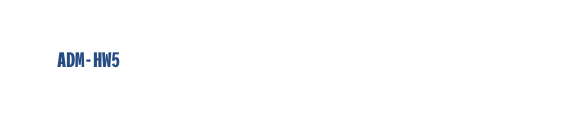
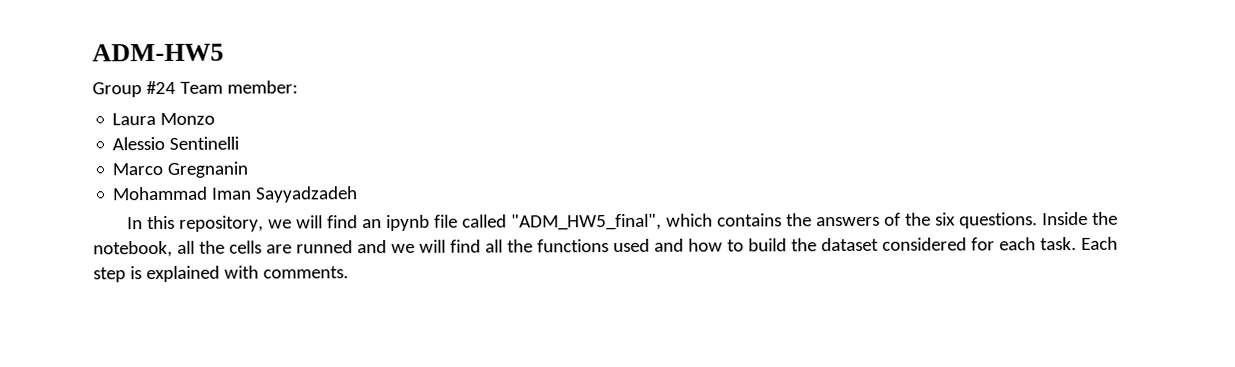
(120, 60) none -> [92,80,298,98] [112,112,216,126] [112,136,240,151] [112,161,249,178] [113,186,359,203] [126,211,1118,232] [93,236,1118,258] [93,265,349,283] // Group #24 Team member: // Laura Monzo // Alessio Sentinelli // Marco Gregnanin // Mohammad Iman Sayyadzadeh // In this repository, we will find an ipynb file called "ADM_HW5_final", which contains the answers of the six questions. Inside the notebook, all the cells are runned and we will find all the functions used and how to build the dataset considered for each task. Each step is explained with comments.

